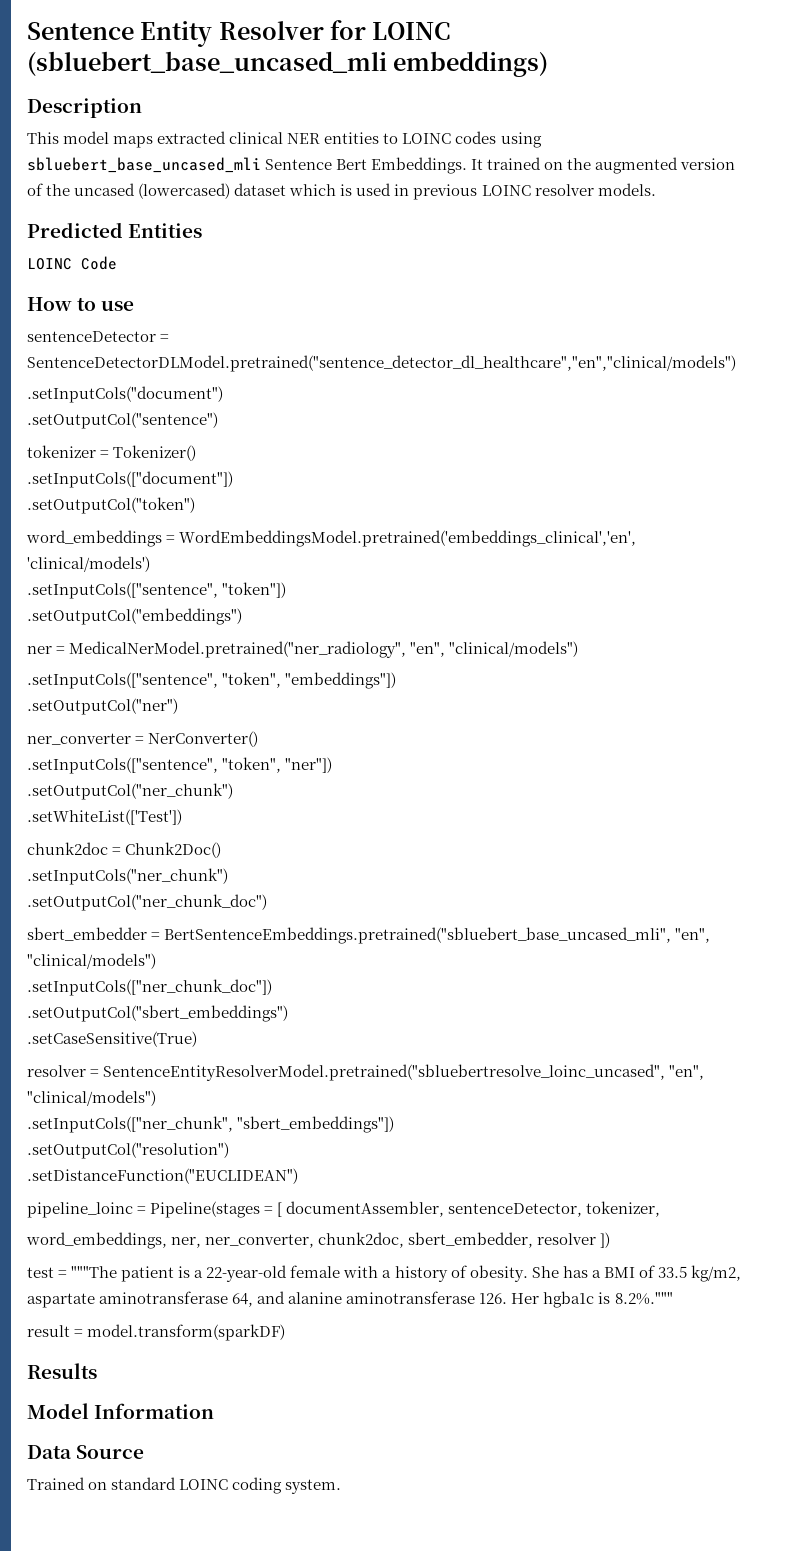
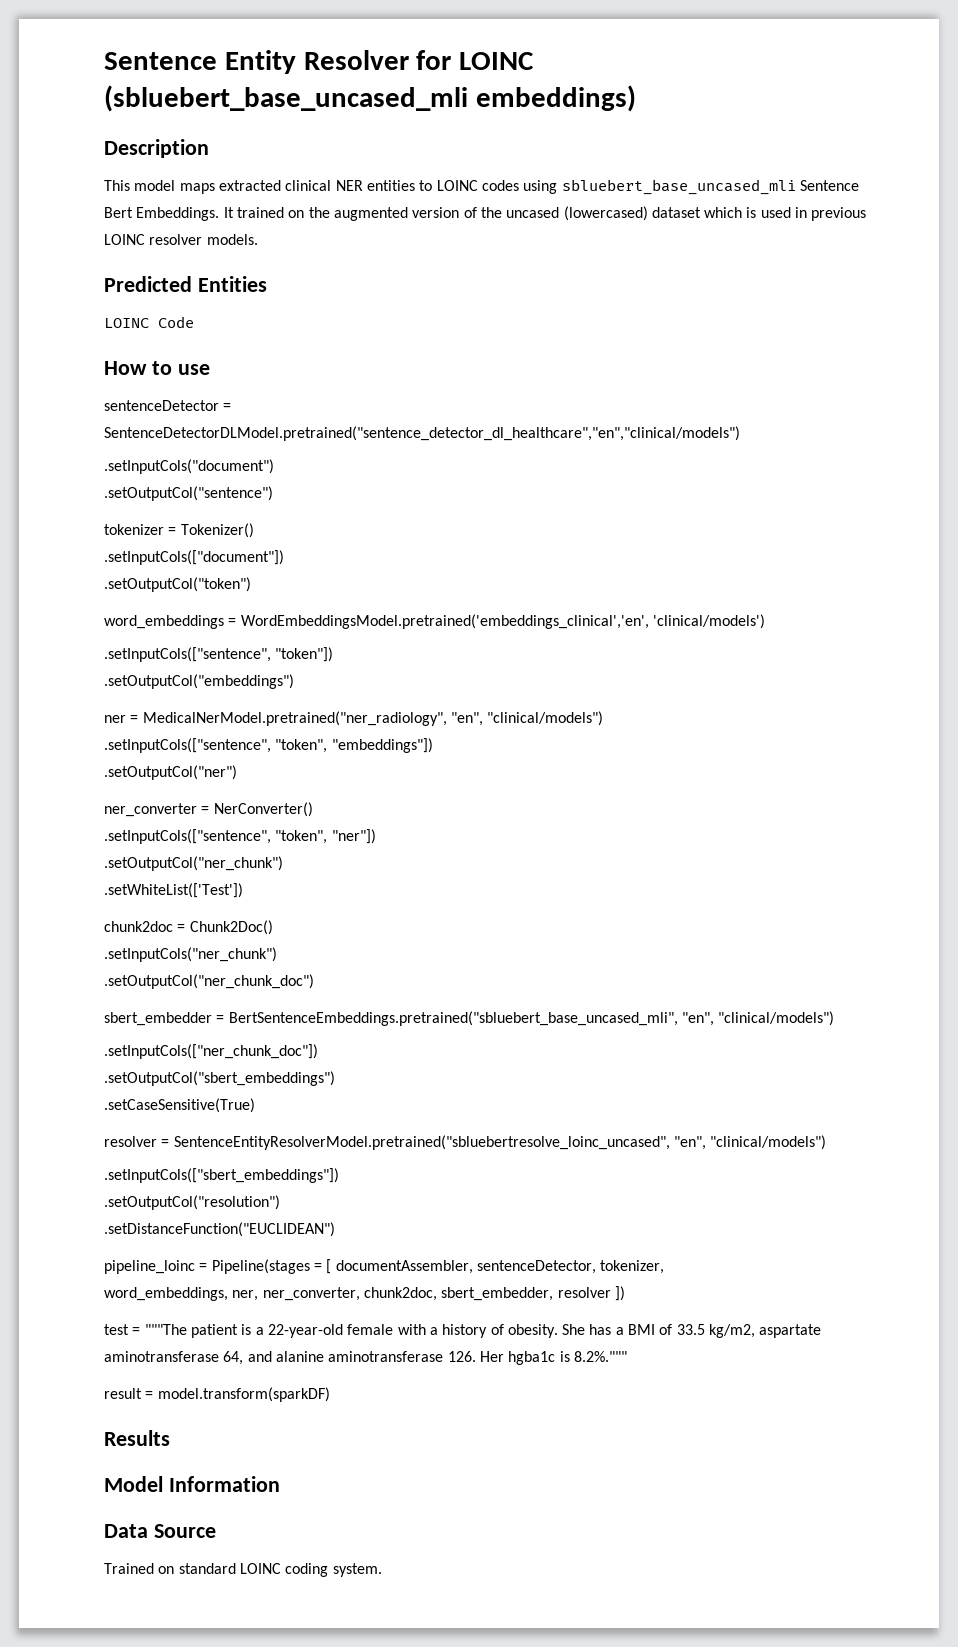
[27,1116,395,1133] .setInputCols(["ner_chunk", "sbert_embeddings"]) -> [104,1168,339,1183] .setInputCols(["sbert_embeddings"])

